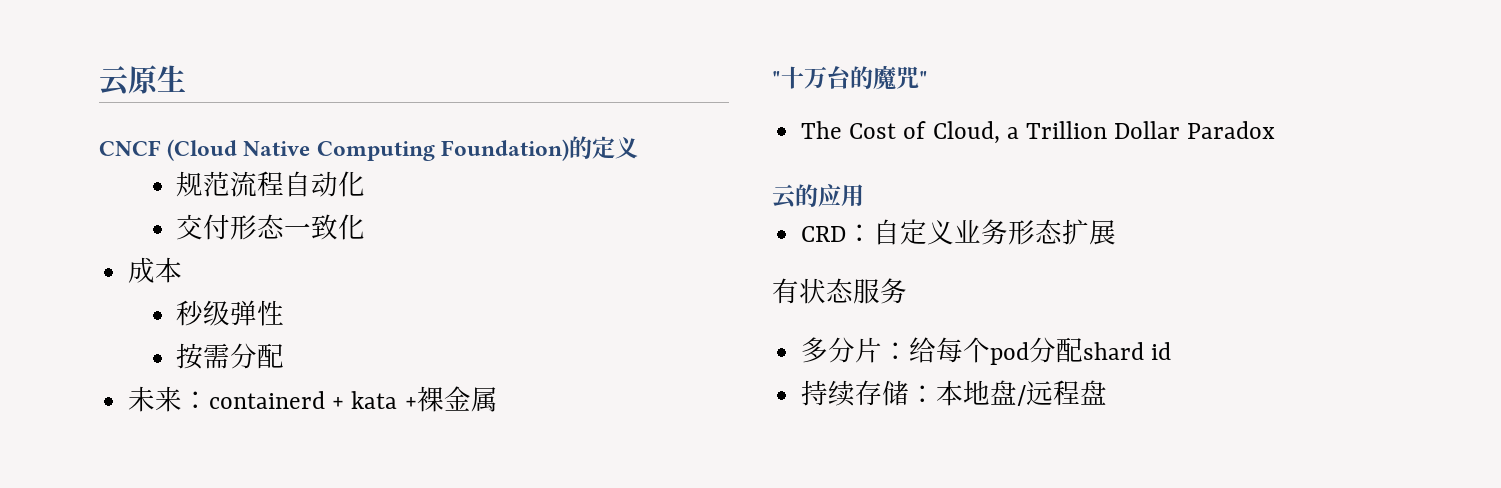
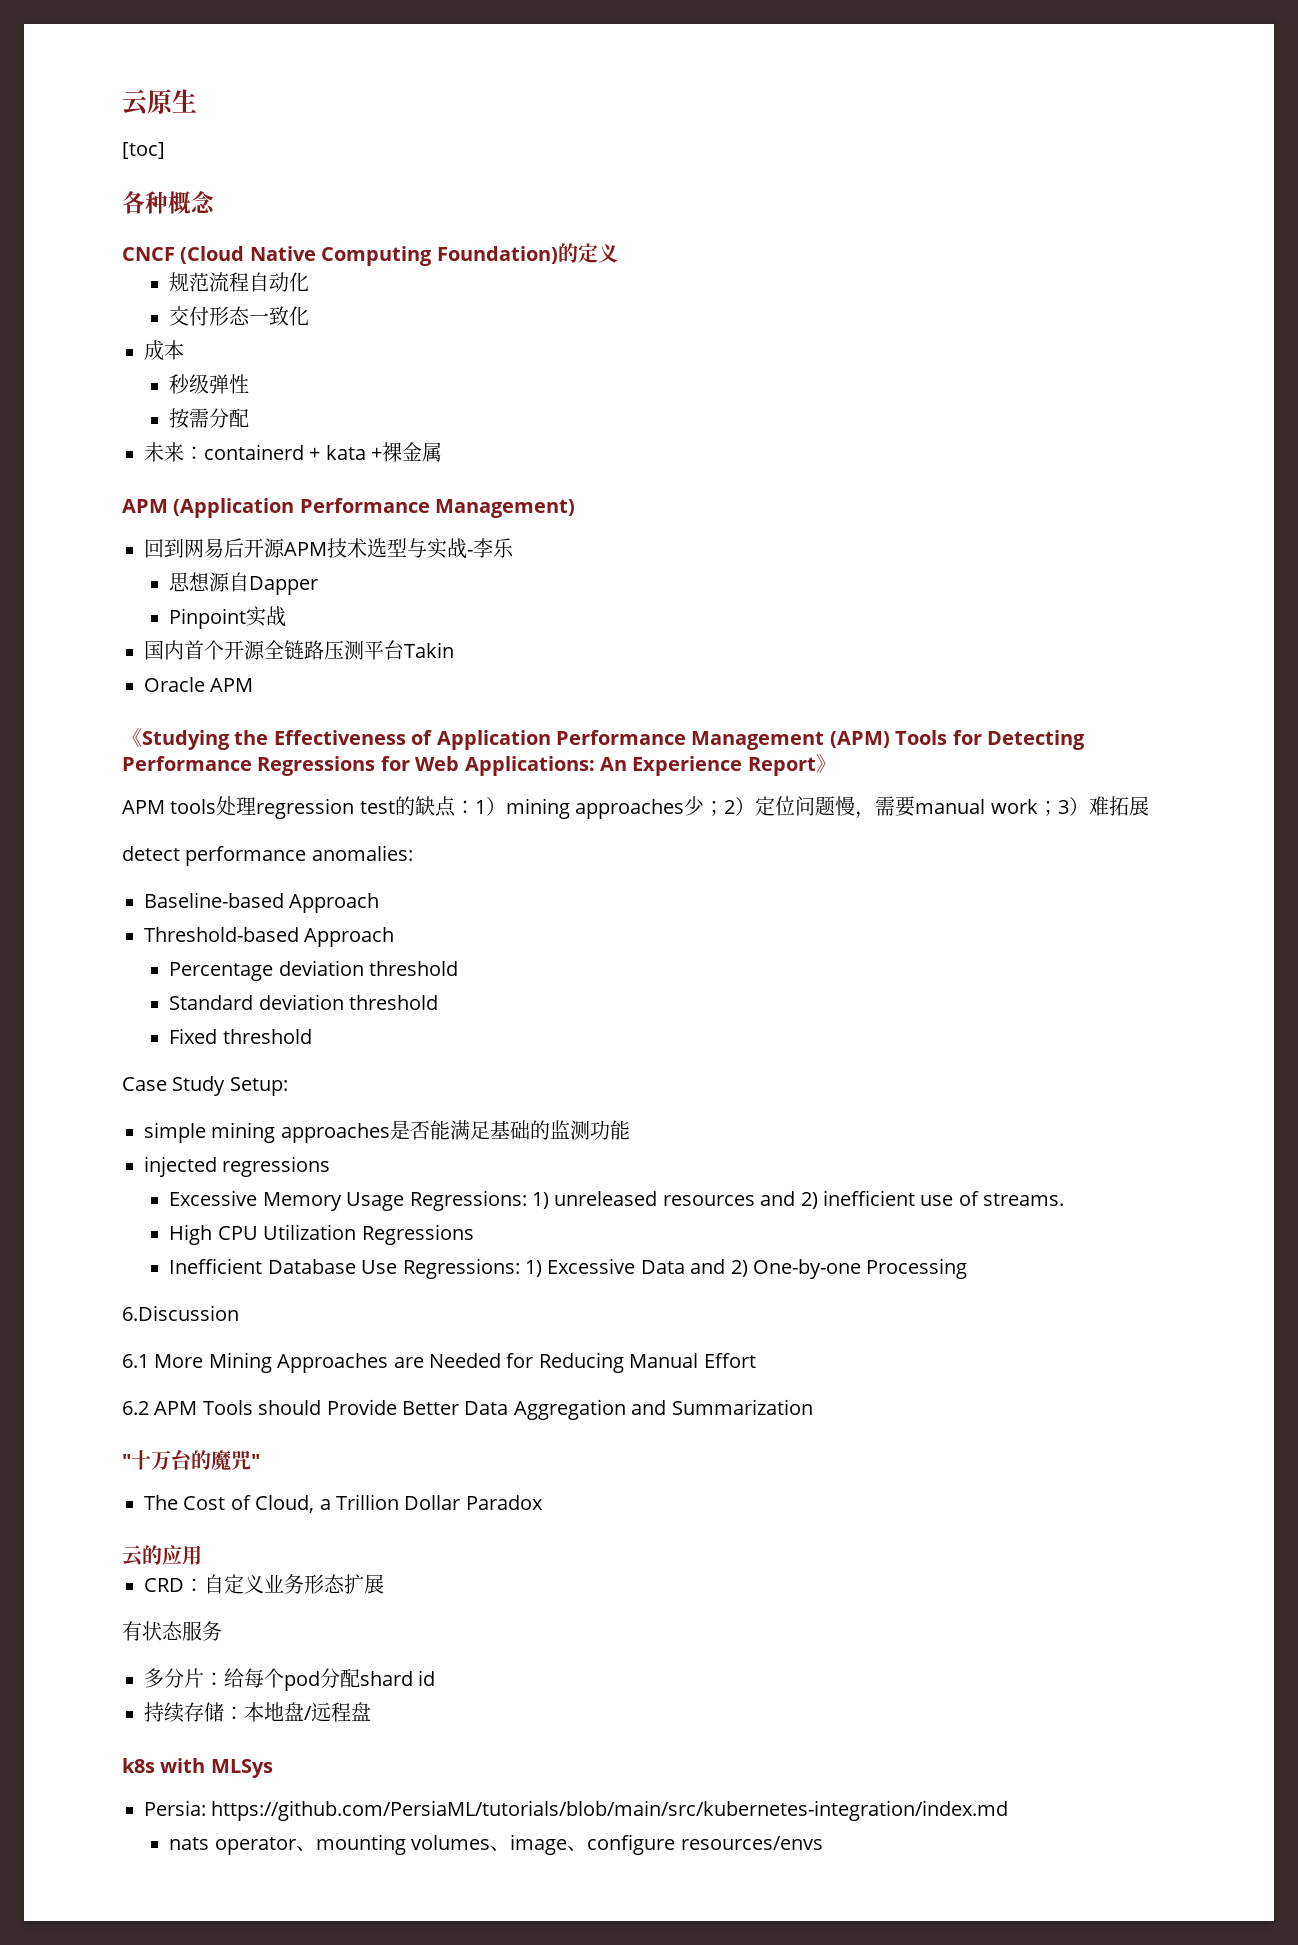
(186, 78) none -> [122,142,165,159] [122,191,215,214] // [toc] // 各种概念
(498, 399) none -> [122,498,576,518] [144,538,514,559] [169,572,319,595] [169,606,287,629] [144,640,454,660] [144,677,254,692] [122,728,1085,750] [122,754,836,776] [122,796,1149,819] [122,845,413,866] [144,892,380,913] [144,927,395,947] [169,960,459,981] [169,994,439,1010] [169,1028,312,1044] [122,1076,288,1096] [144,1120,630,1143] [144,1156,331,1177] [169,1190,1065,1211] [169,1224,474,1245] [169,1258,968,1279] [122,1305,239,1321] [122,1352,756,1373] [122,1399,813,1420] // APM (Application Performance Management) // 回到网易后开源APM技术选型与实战-李乐 // 思想源自Dapper // Pinpoint实战 // 国内首个开源全链路压测平台Takin // Oracle APM // 《Studying the Effectiveness of Application Performance Management (APM) Tools for Detecting Performance Regressions for Web Applications: An Experience Report》 // APM tools处理regression test的缺点：1）mining approaches少；2）定位问题慢，需要manual work；3）难拓展 // detect performance anomalies: // Baseline-based Approach // Threshold-based Approach // Percentage deviation threshold // Standard deviation threshold // Fixed threshold // Case Study Setup: // simple mining approaches是否能满足基础的监测功能 // injected regressions // Excessive Memory Usage Regressions: 1) unreleased resources and 2) inefficient use of streams. // High CPU Utilization Regressions // Inefficient Database Use Regressions: 1) Excessive Data and 2) One-by-one Processing // 6.Discussion // 6.1 More Mining Approaches are Needed for Reducing Manual Effort // 6.2 APM Tools should Provide Better Data Aggregation and Summarization
(1108, 392) none -> [122,1758,273,1778] [144,1800,1009,1821] [169,1834,823,1855] // k8s with MLSys // Persia: https://github.com/PersiaML/tutorials/blob/main/src/kubernetes-integration/index.md // nats operator、mounting volumes、image、configure resources/envs

